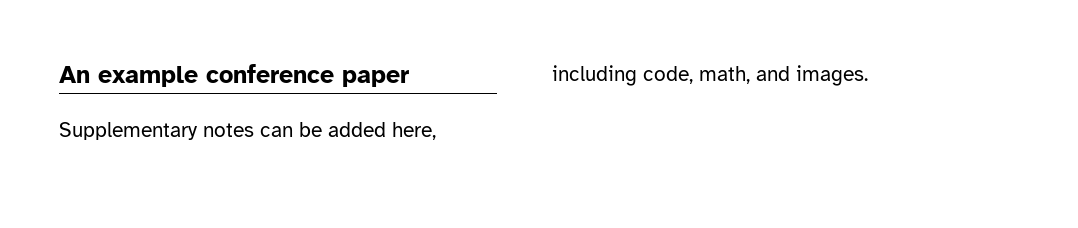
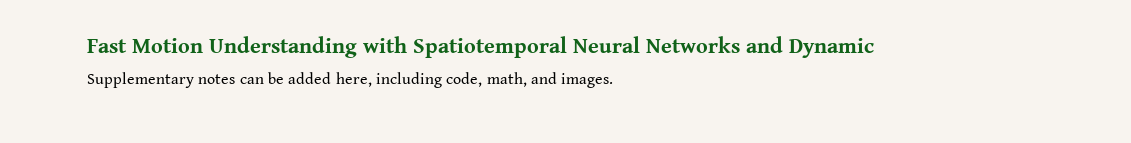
[59,64,409,87] An example conference paper -> [87,36,874,58] Fast Motion Understanding with Spatiotemporal Neural Networks and Dynamic

